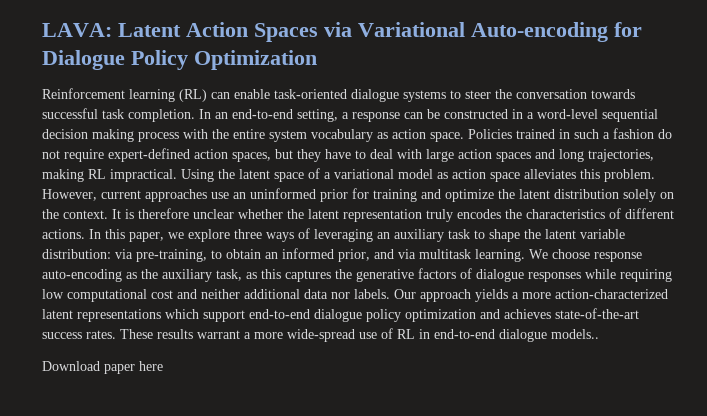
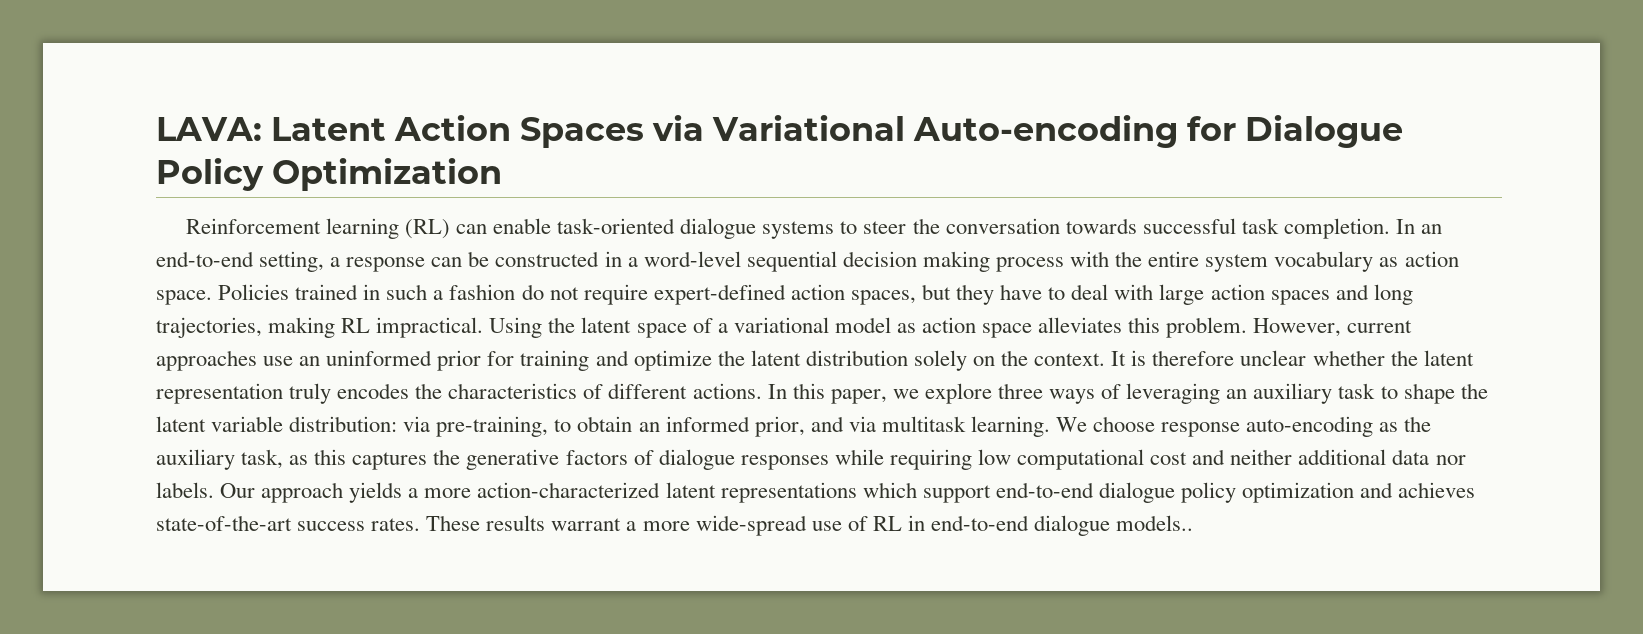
[42,361,163,374] // Download paper here -> (1194, 523) none

